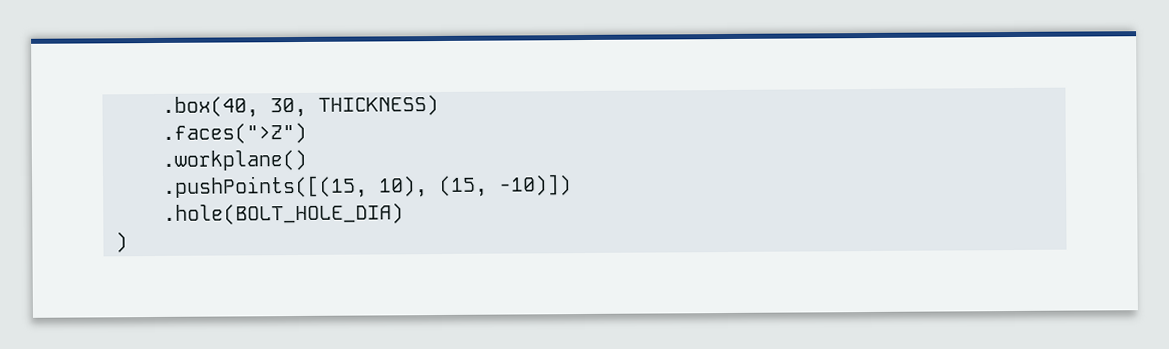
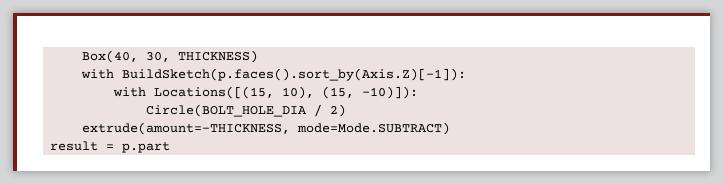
[162,96,260,118] .box(40, -> [81,50,138,63] Box(40,
[162,122,308,144] [162,149,308,171] [163,174,573,199] [163,203,405,225] [115,232,129,253] .faces(">Z") // .workplane() // .pushPoints([(15, 10), (15, -10)]) // .hole(BOLT_HOLE_DIA) // ) -> [80,68,466,81] [112,86,418,99] [145,104,346,117] [81,122,450,135] [49,141,170,153] with BuildSketch(p.faces().sort_by(Axis.Z)[-1]): // with Locations([(15, 10), (15, -10)]): // Circle(BOLT_HOLE_DIA / 2) // extrude(amount=-THICKNESS, mode=Mode.SUBTRACT) // result = p.part

